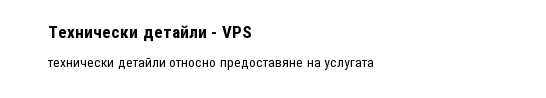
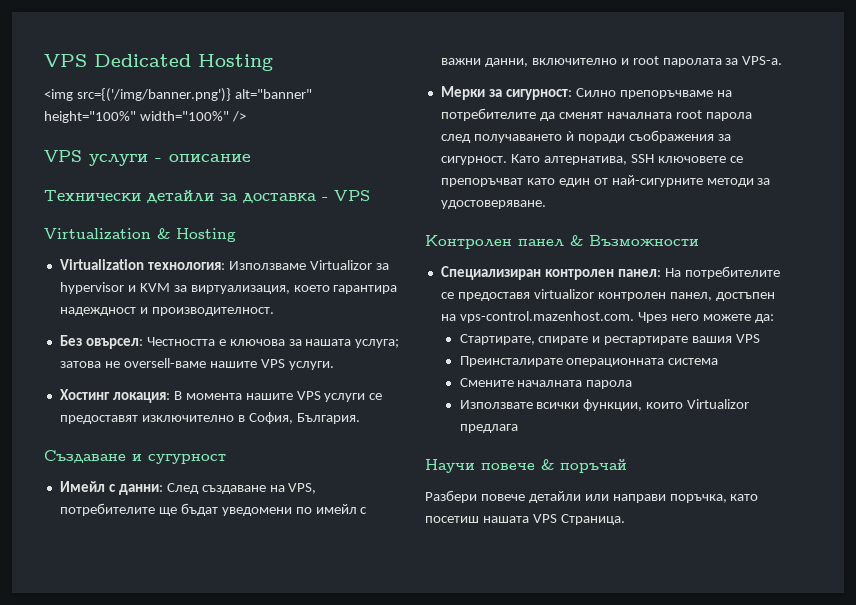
[48,25,252,42] [47,58,375,70] Технически детайли - VPS // технически детайли относно предоставяне на услугата -> [44,54,273,71] [44,88,312,102] [44,111,246,123] [44,150,251,166] [44,190,370,203] [44,228,236,242] [59,259,389,270] [59,282,398,294] [59,307,274,316] [59,335,400,349] [59,358,334,370] [59,389,383,403] [59,412,360,424] [44,450,226,464] [59,481,317,495] [59,503,368,516] [440,56,783,67] [440,86,732,100] [440,108,752,121] [440,130,731,143] [440,154,743,165] [440,175,771,187] [440,200,546,209] [425,235,699,249] [440,266,780,280] [440,289,775,301] [440,311,774,323] [459,334,761,345] [459,356,719,367] [459,378,633,389] [459,399,750,411] [459,424,518,433] [425,459,627,473] [425,490,759,503] [425,514,625,525] VPS Dedicated Hosting // <img src={('/img/banner.png')} alt="banner" height="100%" width="100%" /> // VPS услуги - описание // Технически детайли за доставка - VPS // Virtualization & Hosting // Virtualization технология: Използваме Virtualizor за hypervisor и KVM за виртуализация, което гарантира надеждност и производителност. // Без овърсел: Честността е ключова за нашата услуга; затова не oversell-ваме нашите VPS услуги. // Хостинг локация: В момента нашите VPS услуги се предоставят изключително в София, България. // Създаване и сугурност // Имейл с данни: След създаване на VPS, потребителите ще бъдат уведомени по имейл с важни данни, включително и root паролата за VPS-а. // Мерки за сигурност: Силно препоръчваме на потребителите да сменят началната root парола след получаването ѝ поради съображения за сигурност. Като алтернатива, SSH ключовете се препоръчват като един от най-сигурните методи за удостоверяване. // Контролен панел & Възможности // Специализиран контролен панел: На потребителите се предоставя virtualizor контролен панел, достъпен на vps-control.mazenhost.com. Чрез него можете да: // Стартирате, спирате и рестартирате вашия VPS // Преинсталирате операционната система // Смените началната парола // Използвате всички функции, които Virtualizor предлага // Научи повече & поръчай // Разбери повече детайли или направи поръчка, като посетиш нашата VPS Страница.

